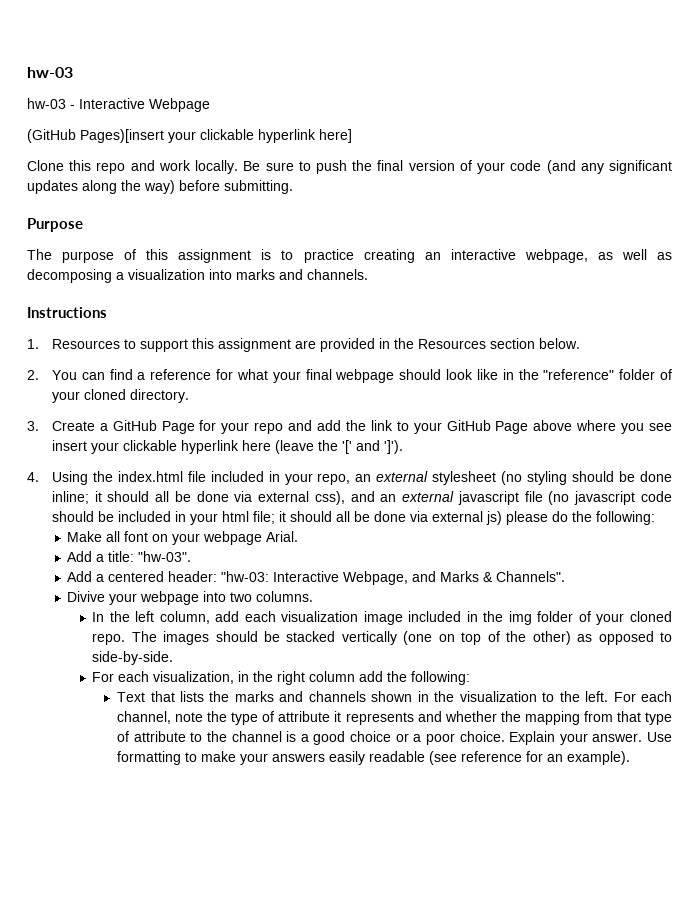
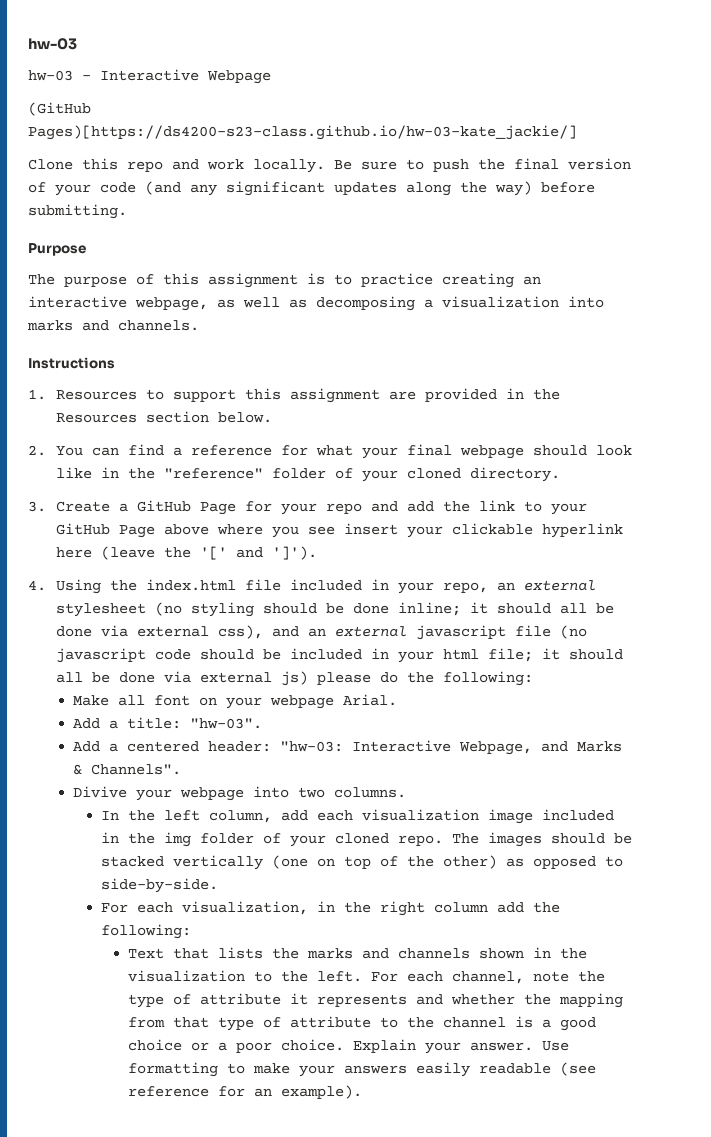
[80,129,352,143] Pages)[insert your clickable hyperlink here] -> [28,125,577,140] Pages)[https://ds4200-s23-class.github.io/hw-03-kate_jackie/]

